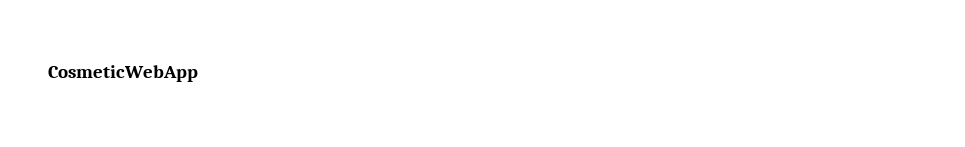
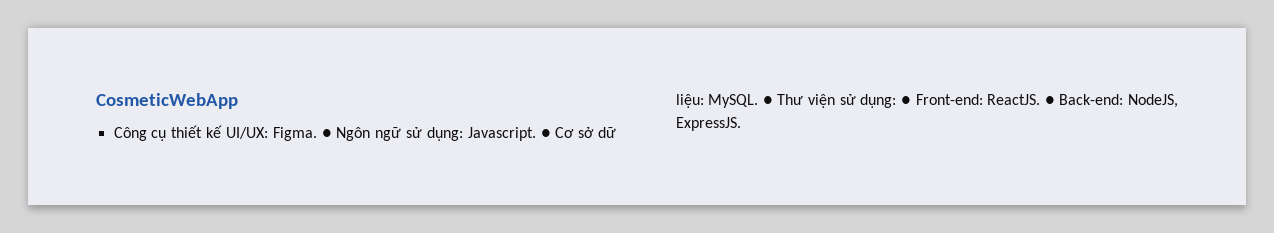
(198, 73) none -> [113,125,616,141] [675,94,1178,108] [675,117,741,131] // Công cụ thiết kế UI/UX: Figma. ● Ngôn ngữ sử dụng: Javascript. ● Cơ sở dữ liệu: MySQL. ● Thư viện sử dụng: ● Front-end: ReactJS. ● Back-end: NodeJS, ExpressJS.

